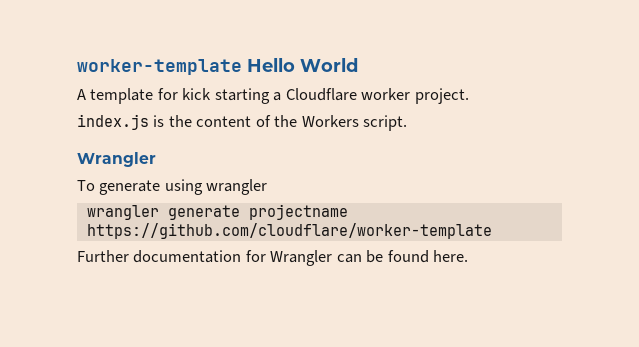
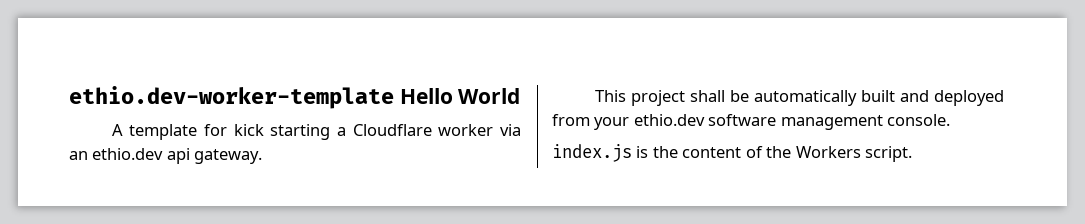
[77,59,242,75] worker-template -> [69,86,394,109] ethio.dev-worker-template
[414,88,469,104] project. -> [500,124,522,136] [69,148,263,164] [594,90,1004,106] [552,114,951,130] via an ethio.dev api gateway. // This project shall be automatically built and deployed from your ethio.dev software management console.
[77,152,156,167] [77,179,268,195] [86,204,348,220] [86,223,492,239] [77,250,469,266] // Wrangler // To generate using wrangler // wrangler generate projectname https://github.com/cloudflare/worker-template // Further documentation for Wrangler can be found here. -> (913, 154) none

